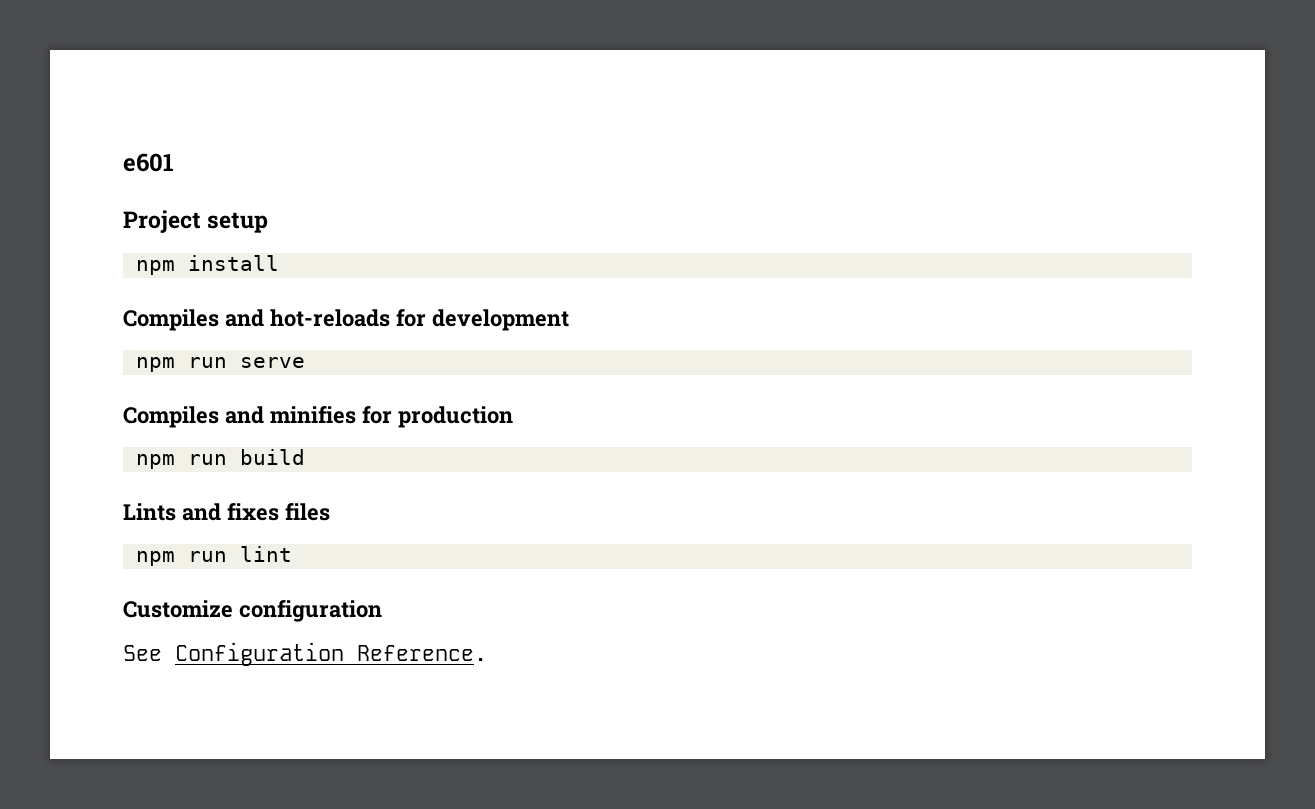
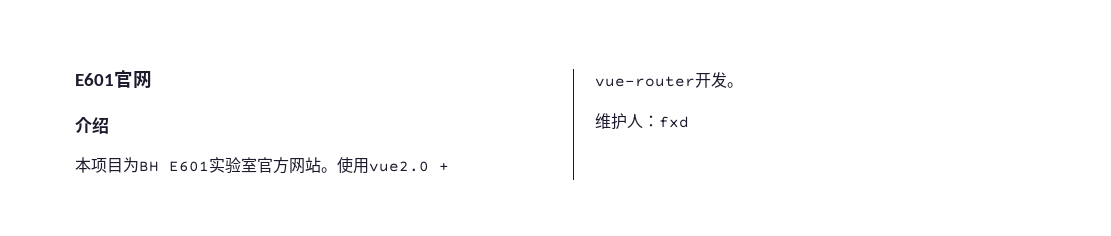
[123,153,174,172] [123,210,269,233] [135,255,279,275] [123,309,569,331] [135,357,305,372] [123,406,513,428] [135,449,305,469] [123,503,330,521] [135,546,292,566] [123,600,382,622] [123,642,487,666] e601 // Project setup // npm install // Compiles and hot-reloads for development // npm run serve // Compiles and minifies for production // npm run build // Lints and fixes files // npm run lint // Customize configuration // See Configuration Reference. -> [75,70,152,89] [75,117,109,134] [75,157,449,174] [595,72,743,88] [595,113,689,130] E601官网 // 介绍 // 本项目为BH E601实验室官方网站。使用vue2.0 + vue-router开发。 // 维护人：fxd

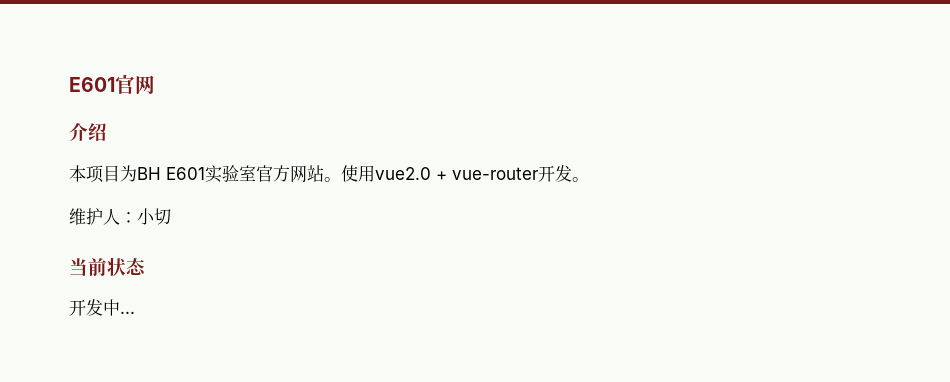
[659,116,689,128] fxd -> [137,208,171,225] [69,257,146,276] [69,299,135,316] 小切 // 当前状态 // 开发中...

